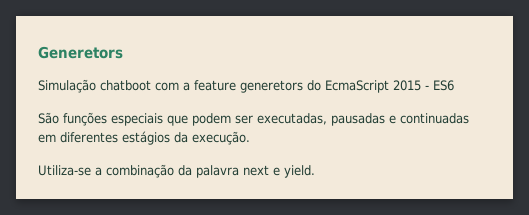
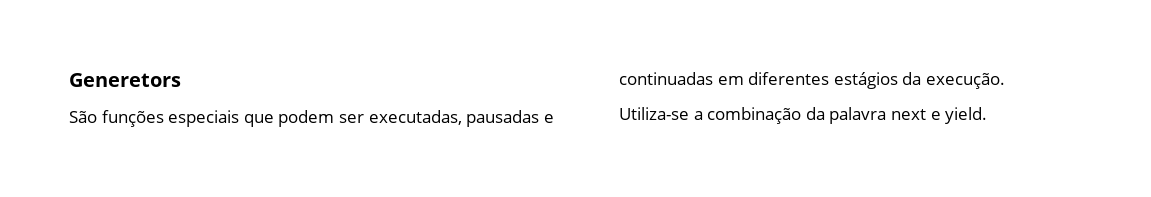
[38,79,454,93] // Simulação chatboot com a feature generetors do EcmaScript 2015 - ES6 -> (181, 80) none

